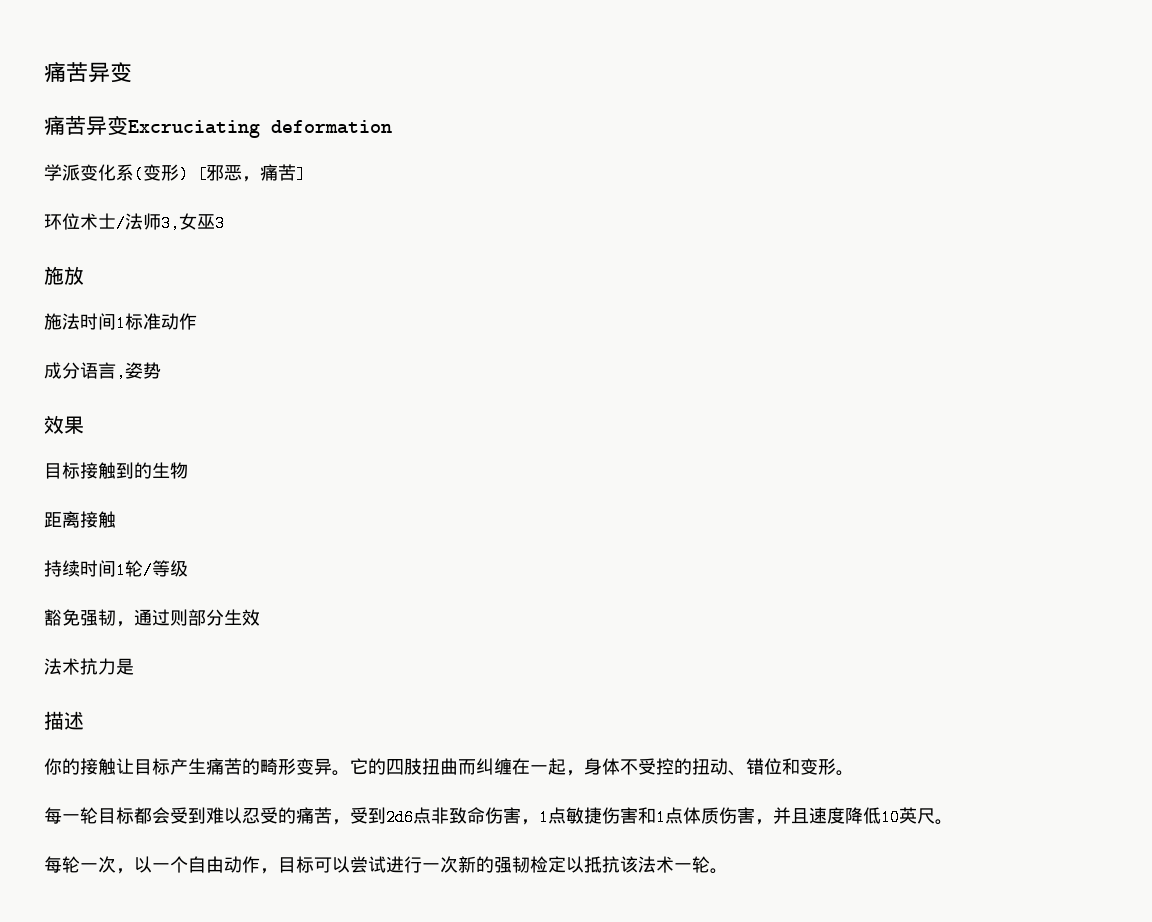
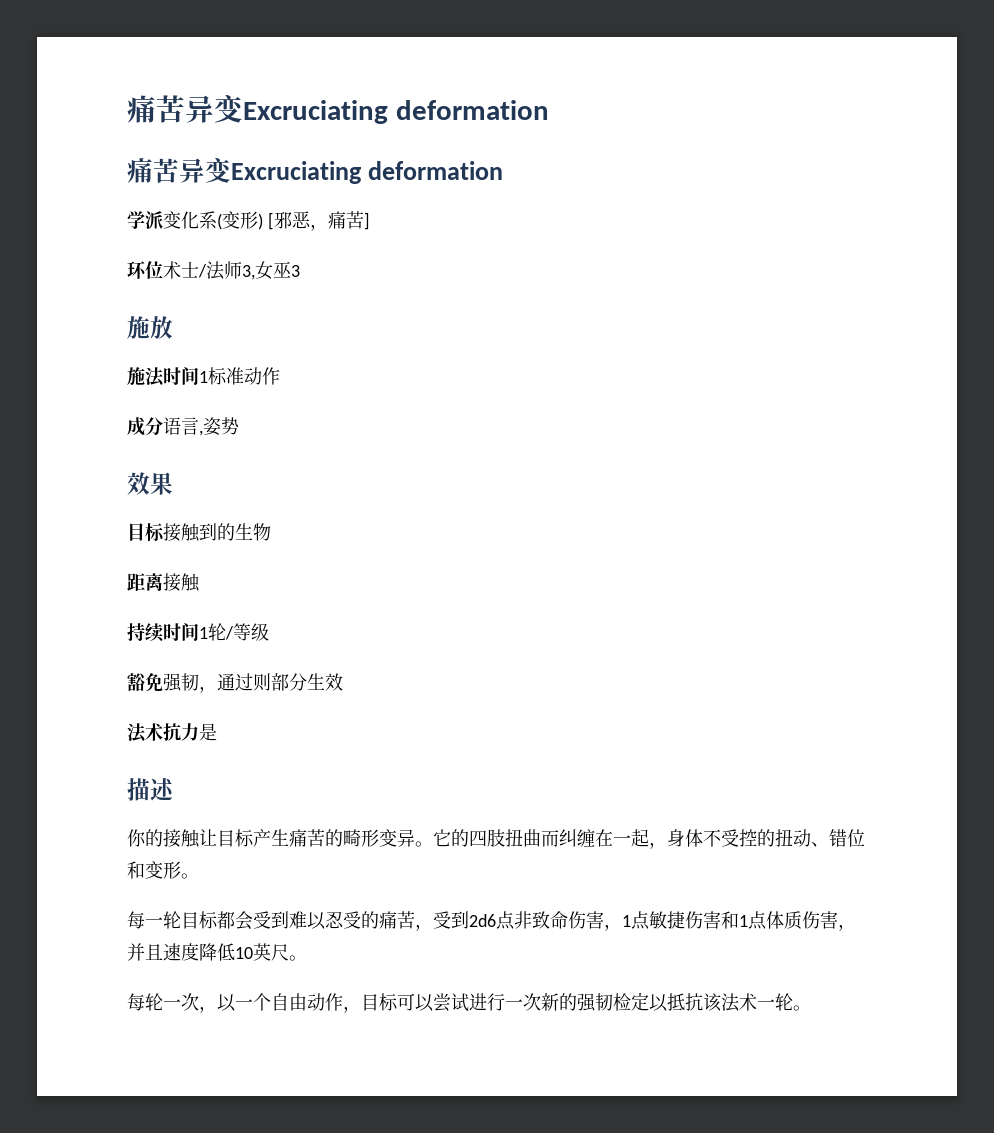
[44,62,132,83] 痛苦异变 -> [127,94,549,124] 痛苦异变Excruciating deformation

